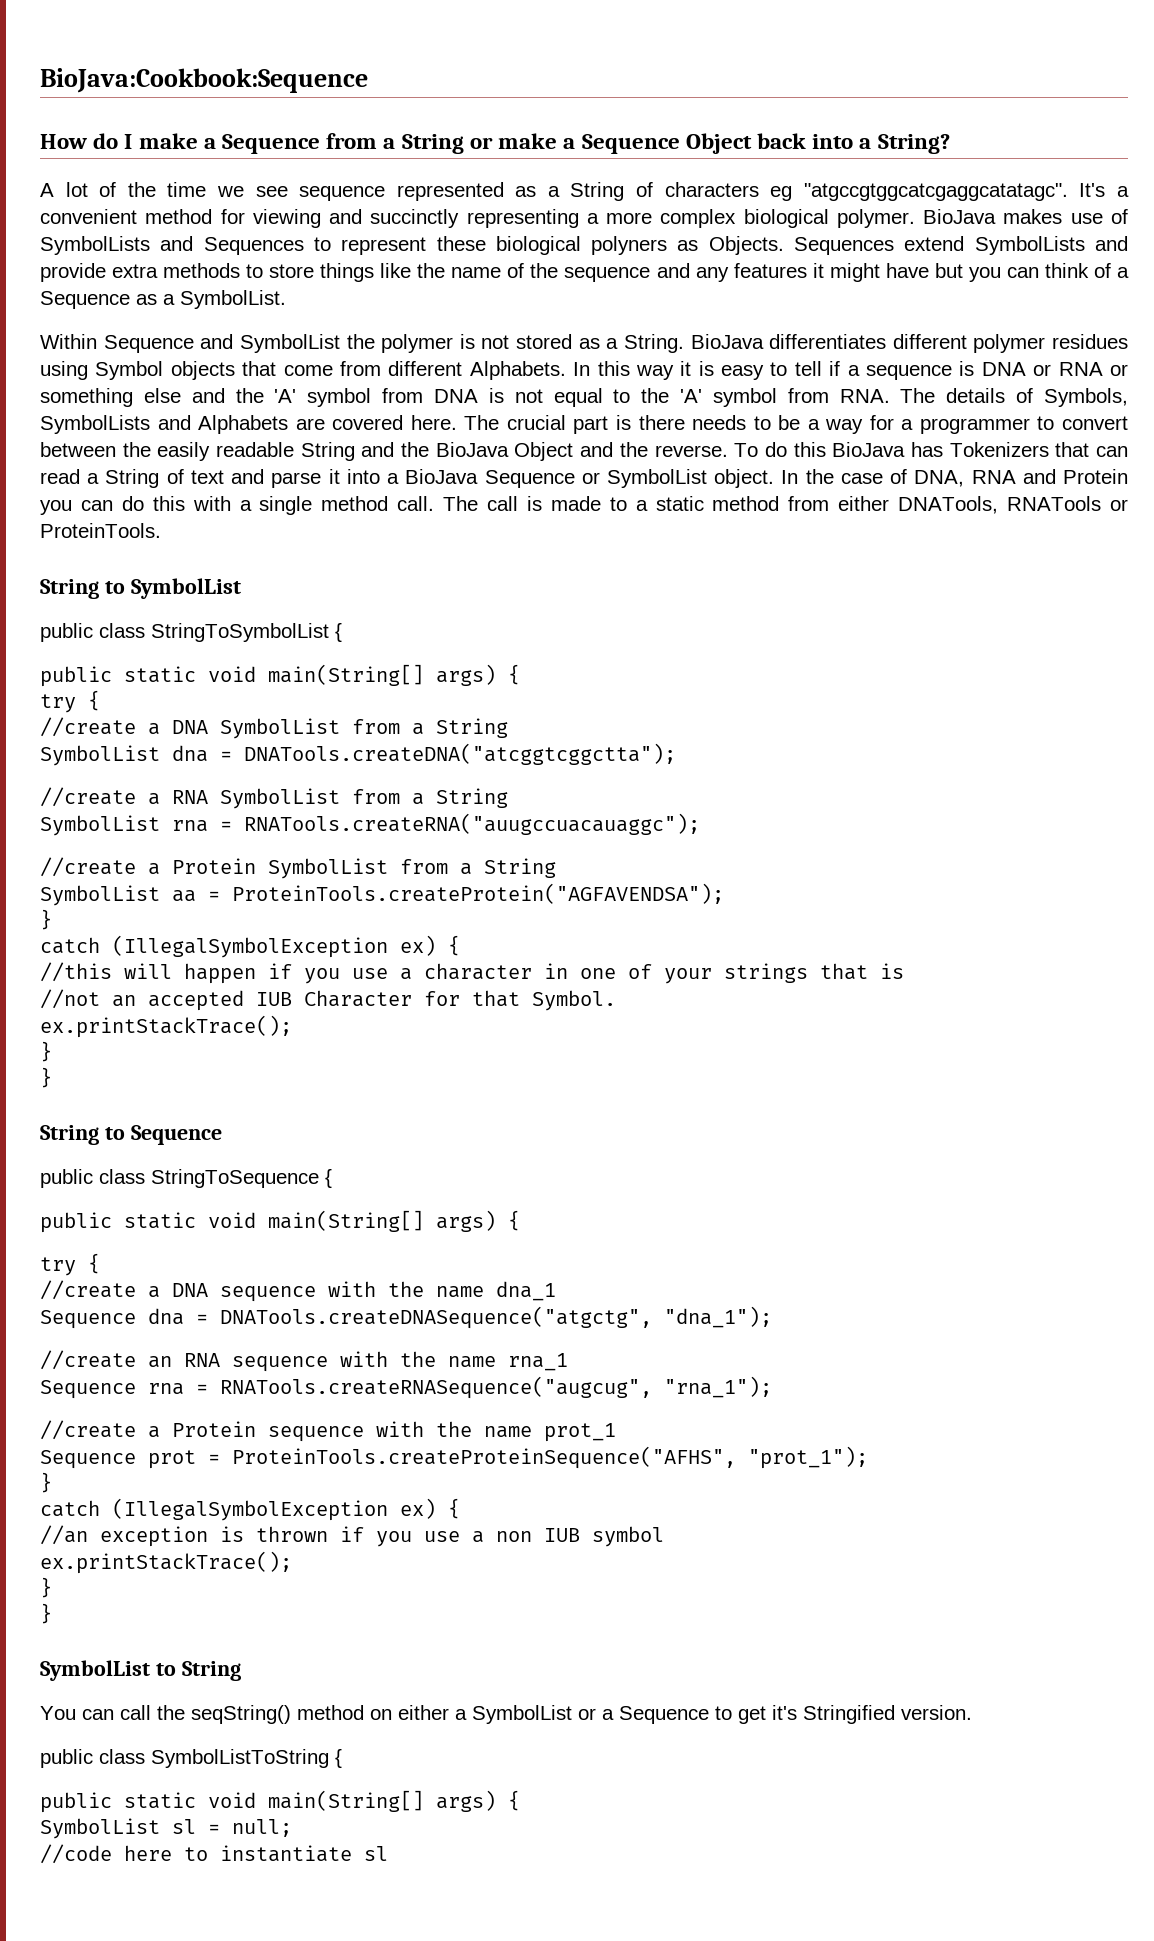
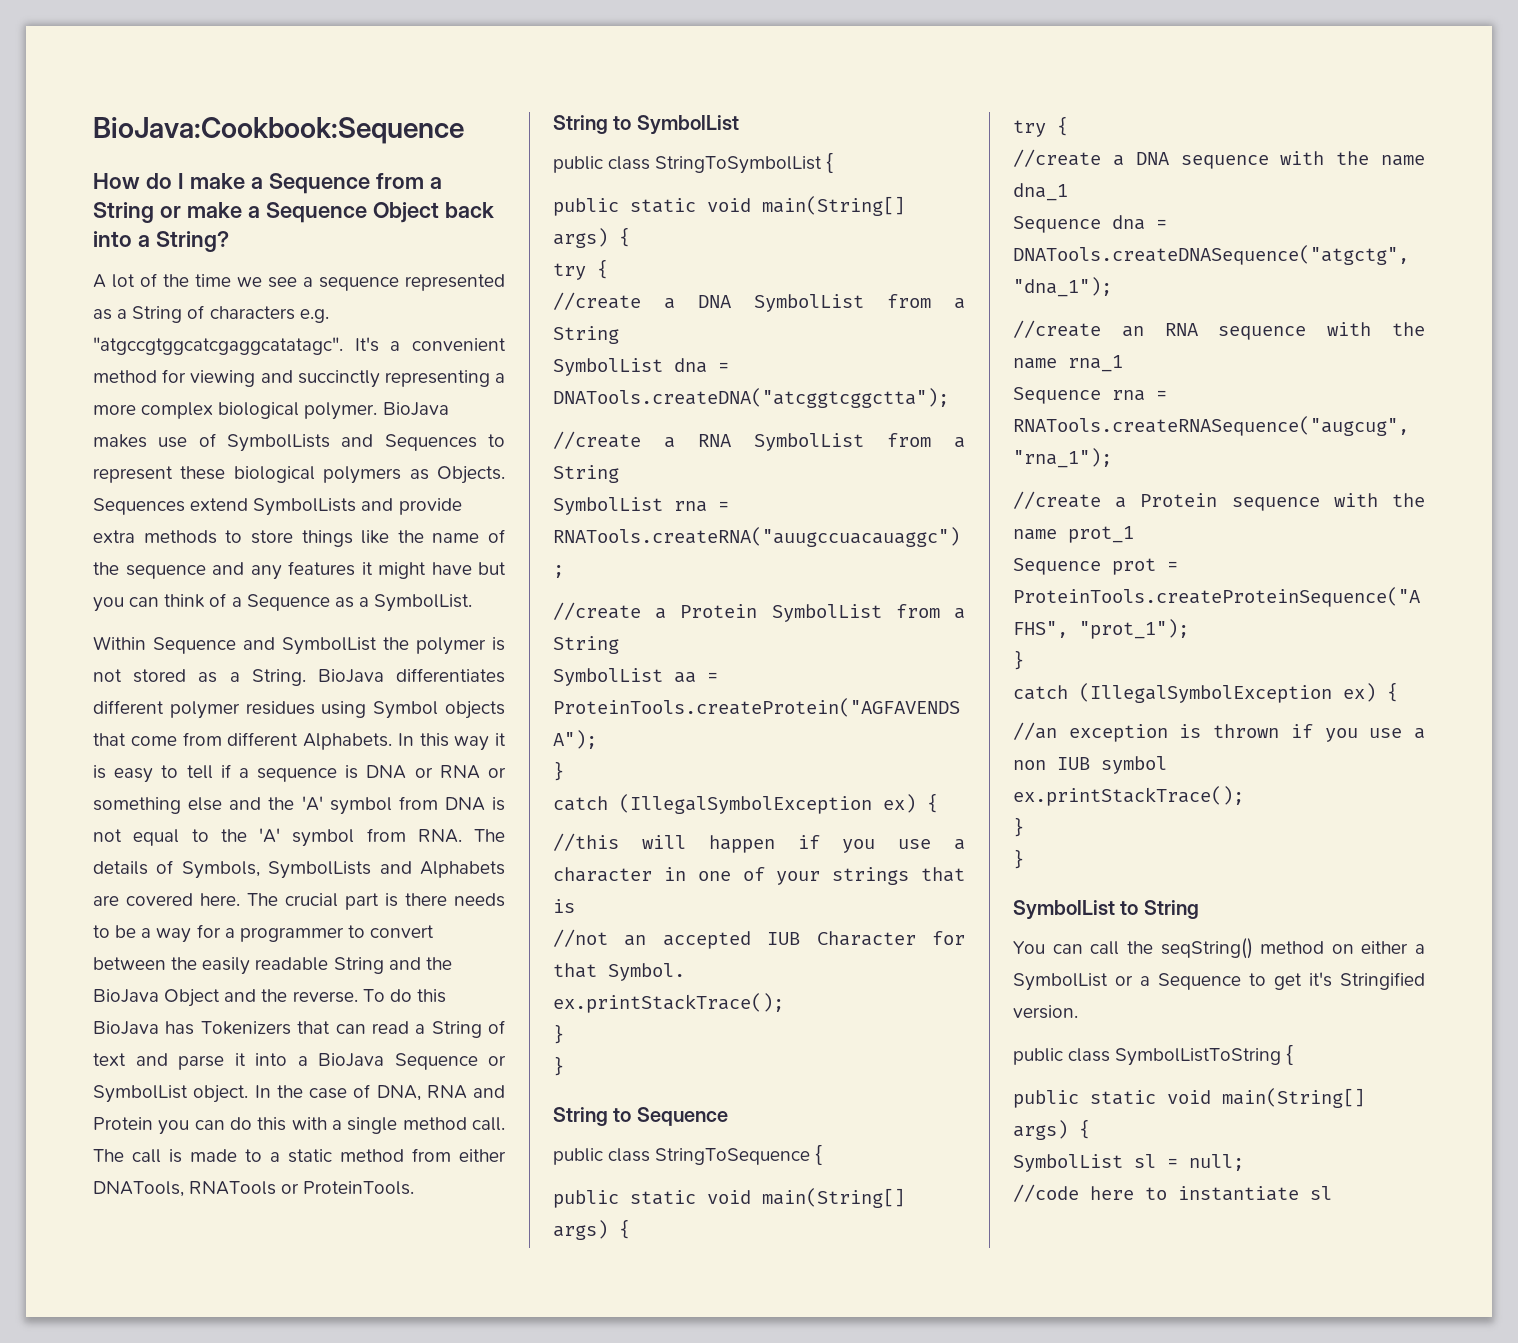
(288, 191) none -> [303,277,313,287] a
[770,186,793,201] eg -> [299,309,329,323] e.g.
[591,236,668,255] polyners -> [323,466,402,484] polymers

